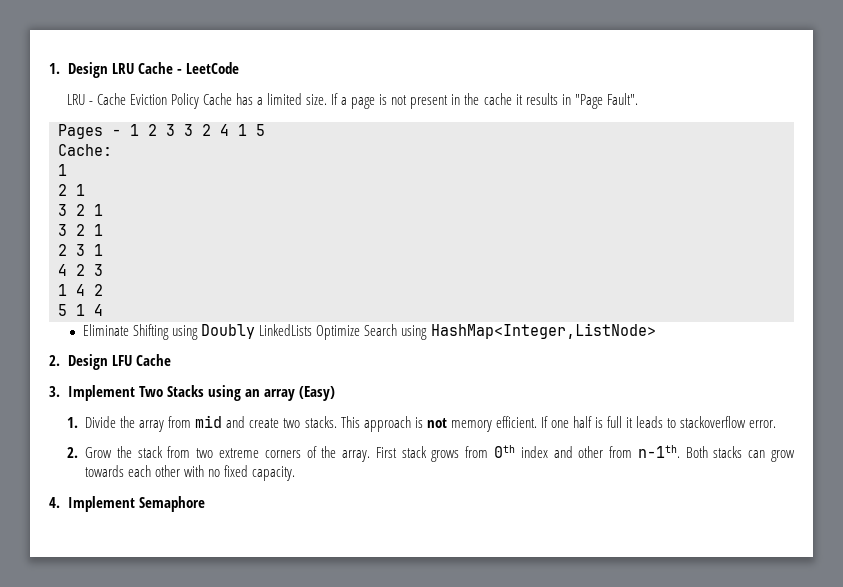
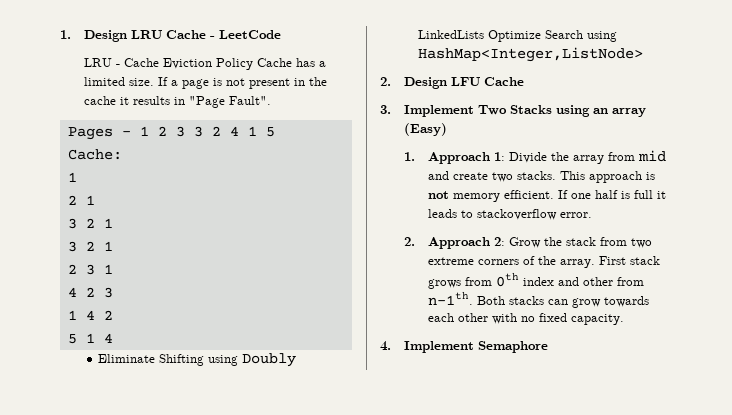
(78, 422) none -> [428,152,506,164] Approach 1:
(78, 452) none -> [428,237,506,249] Approach 2:

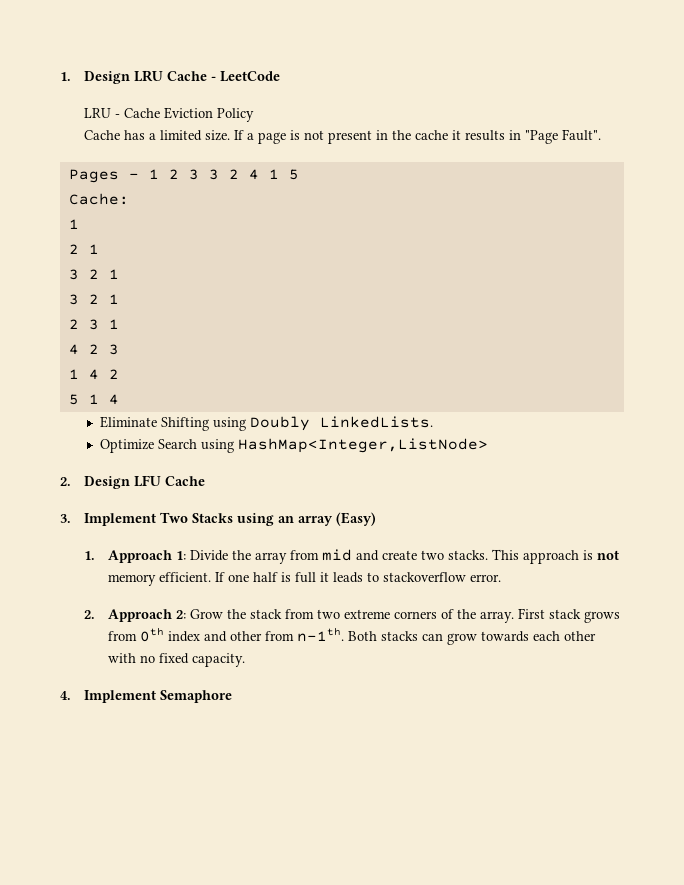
(254, 64) none -> (255, 115) //
[418,30,485,39] LinkedLists -> [320,416,434,428] LinkedLists. //

